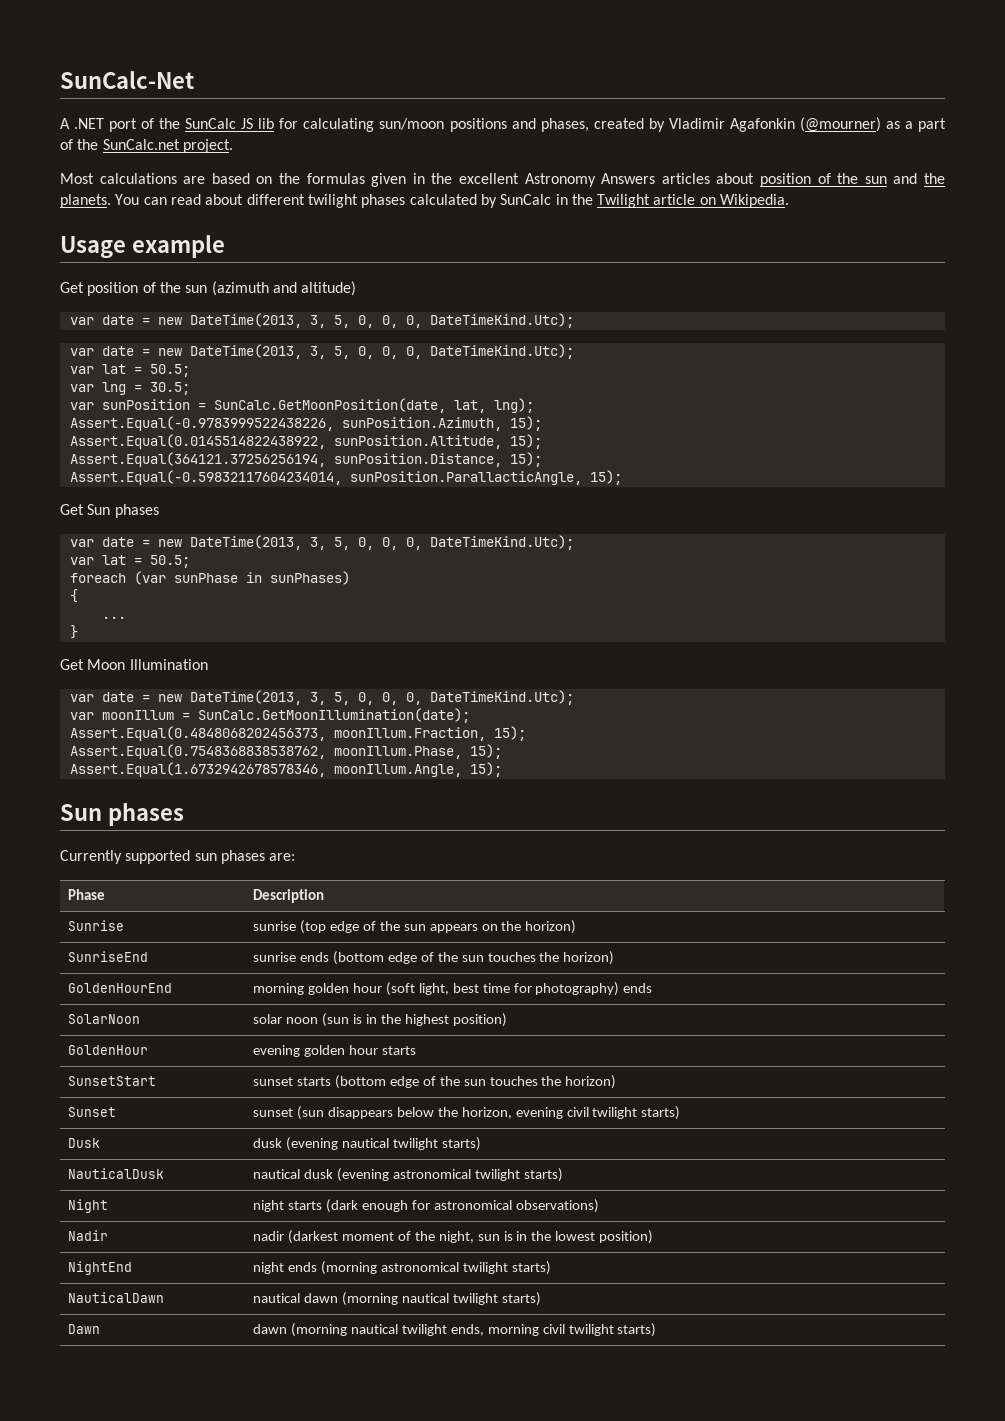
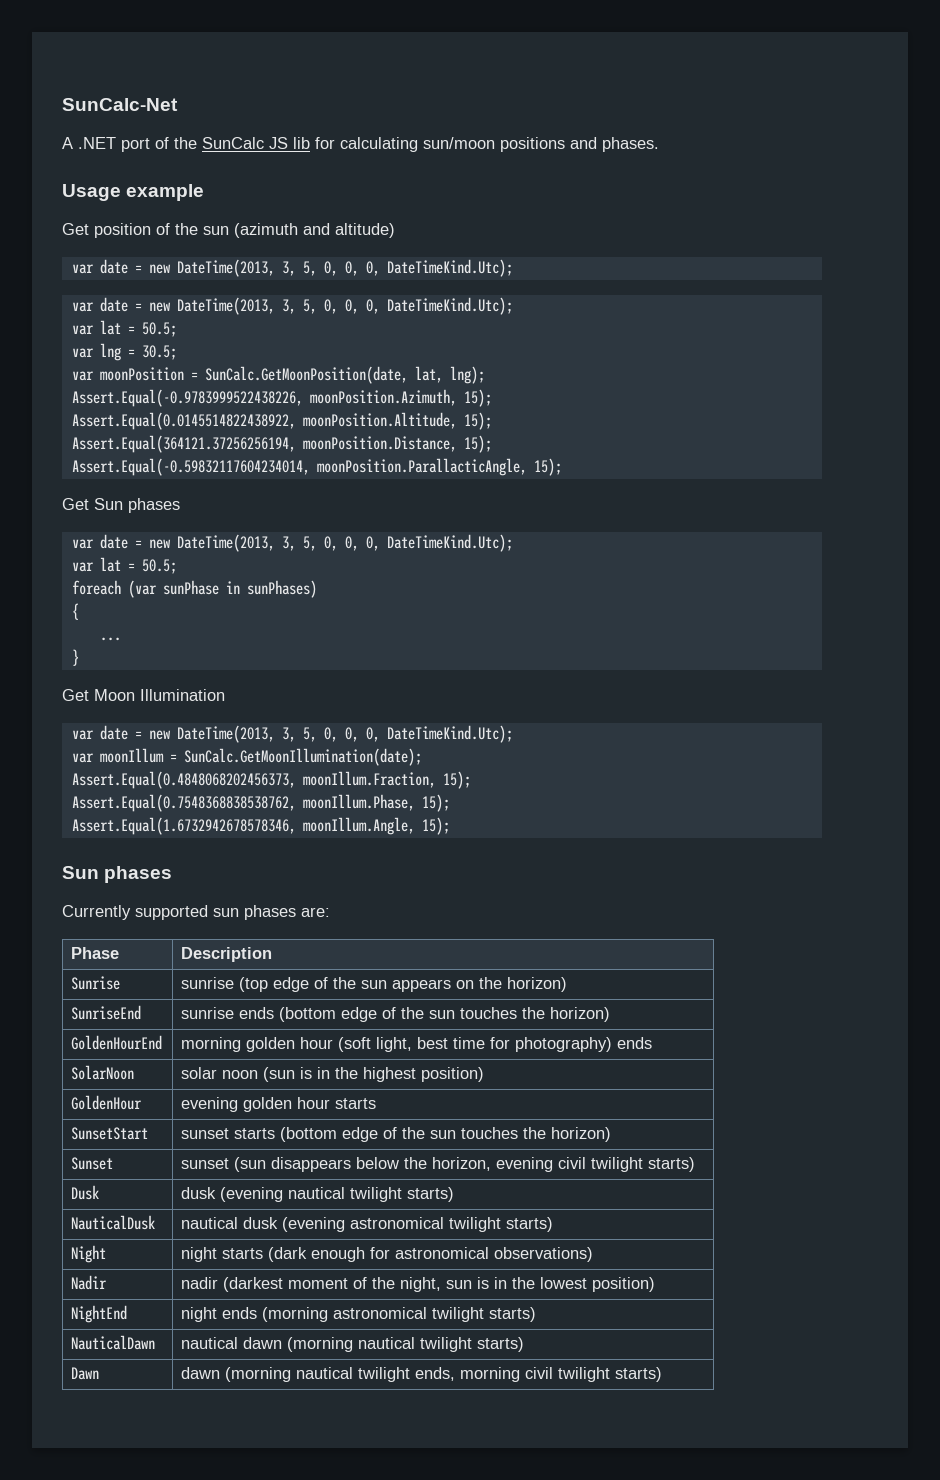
[540,117,946,132] [60,139,233,153] [60,173,946,187] [60,194,790,208] phases, created by Vladimir Agafonkin (@mourner) as a part of the SunCalc.net project. // Most calculations are based on the formulas given in the excellent Astronomy Answers articles about position of the sun and the planets. You can read about different twilight phases calculated by SunCalc in the Twilight article on Wikipedia. -> [602,137,659,152] phases.
[101,399,190,410] sunPosition -> [99,367,184,381] moonPosition
[341,417,502,431] sunPosition.Azimuth, -> [309,389,457,406] moonPosition.Azimuth,
[333,435,502,449] sunPosition.Altitude, -> [302,412,457,429] moonPosition.Altitude,
[333,453,502,467] sunPosition.Distance, -> [302,436,457,452] moonPosition.Distance,
[349,471,582,485] sunPosition.ParallacticAngle, -> [316,458,527,476] moonPosition.ParallacticAngle,

